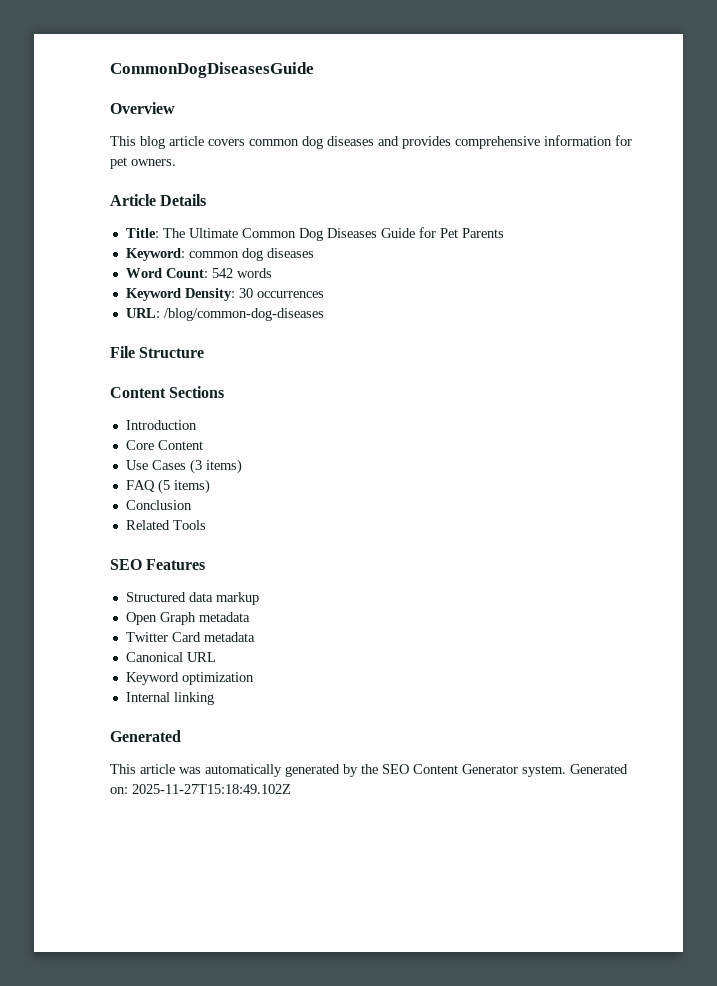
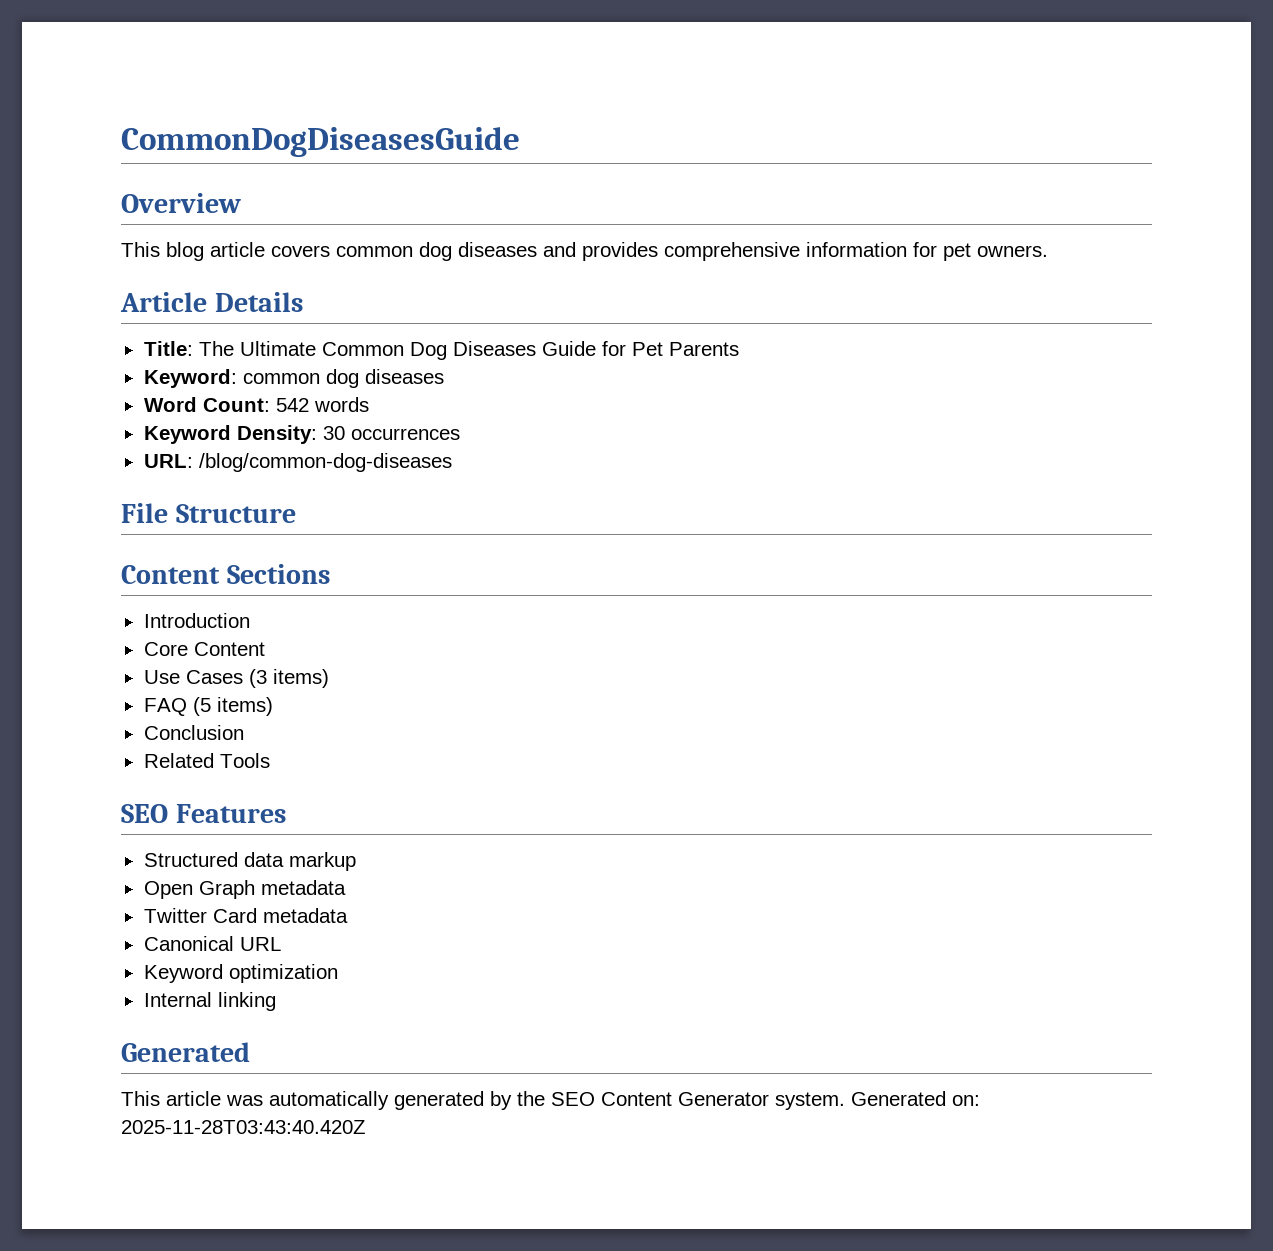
[132,784,291,794] 2025-11-27T15:18:49.102Z -> [121,1120,366,1134] 2025-11-28T03:43:40.420Z

